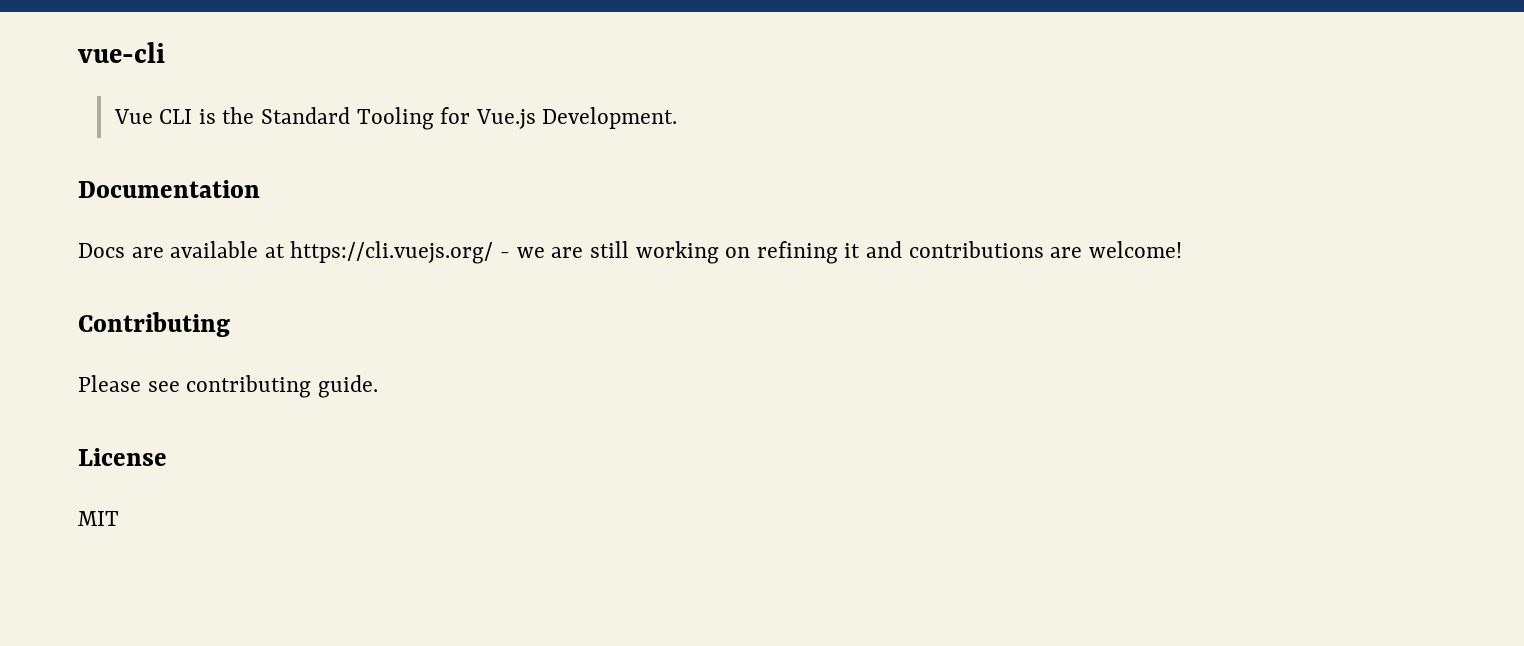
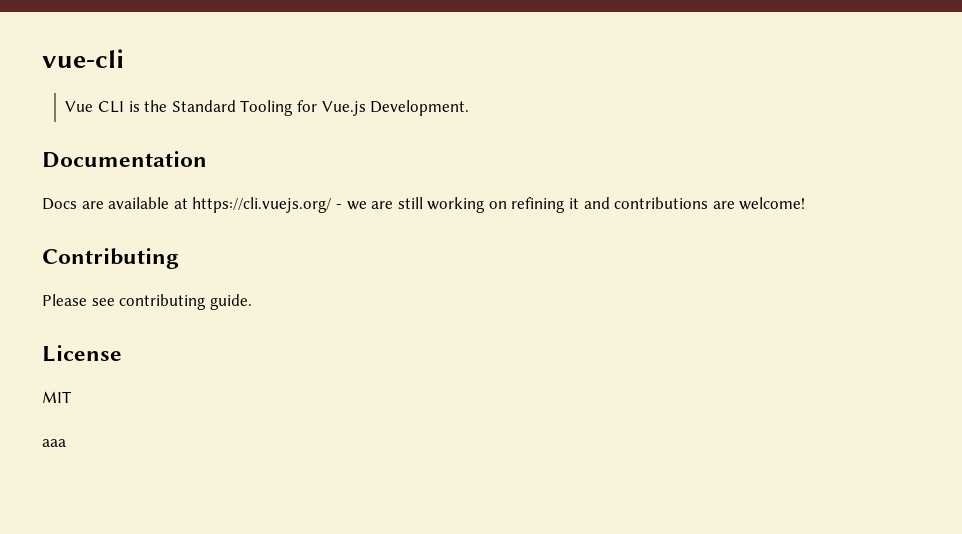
(119, 518) none -> [42,439,66,447] // aaa

